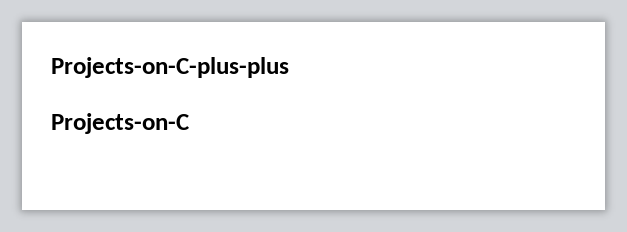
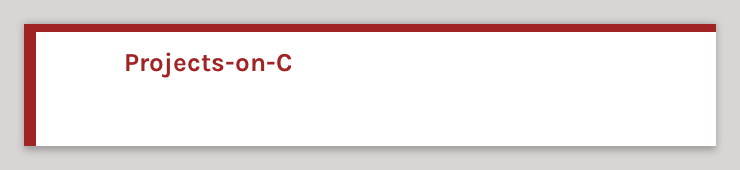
[51,57,289,78] Projects-on-C-plus-plus // -> (124, 65) none

